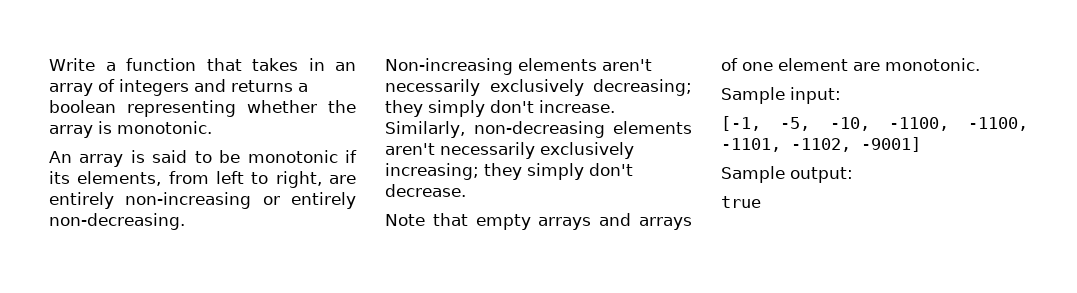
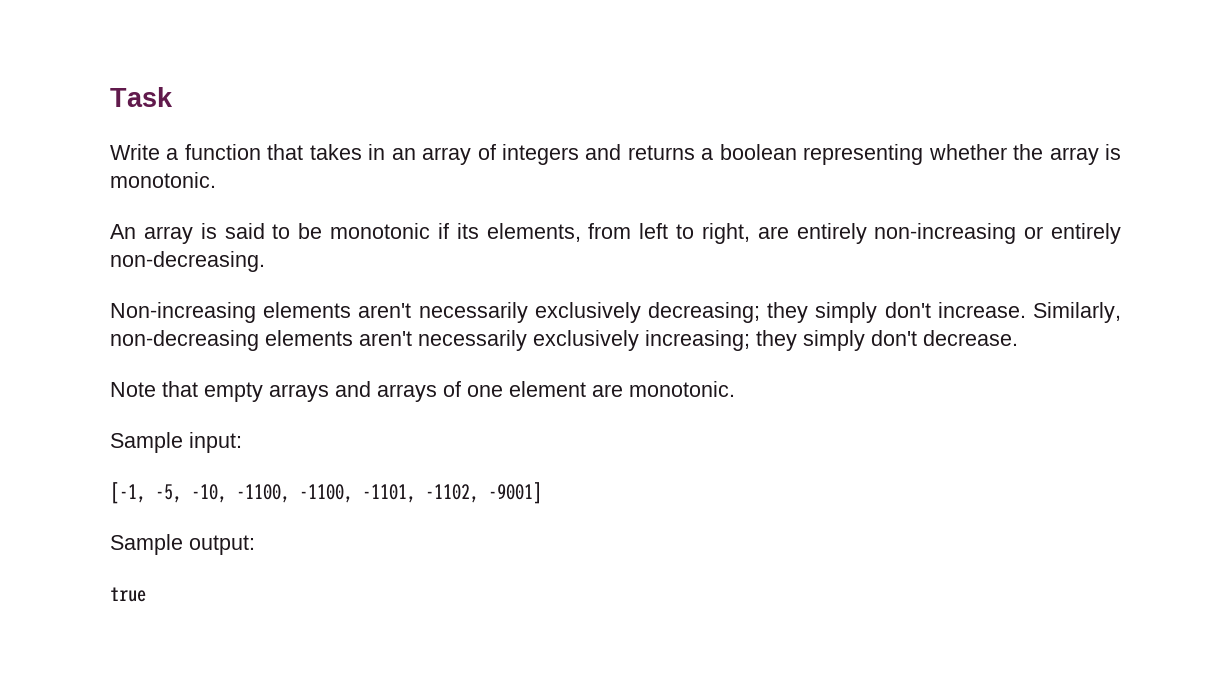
(49, 64) none -> [110,87,173,107] Task //

